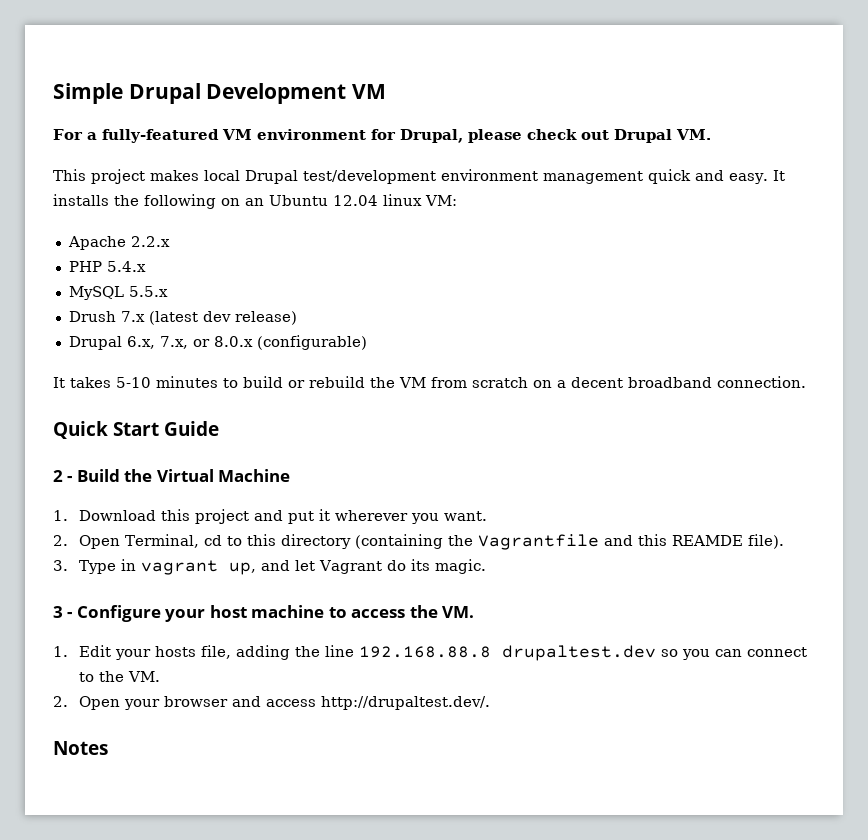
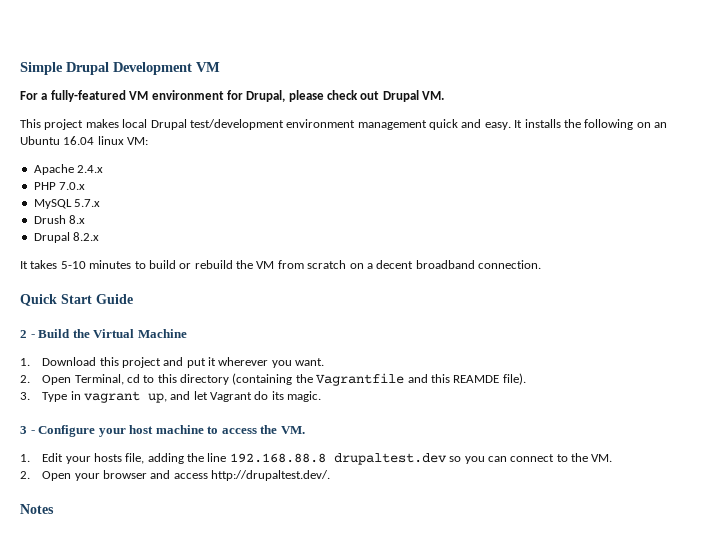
[333,195,378,206] 12.04 -> [63,136,95,145] 16.04
[130,236,170,247] 2.2.x -> [77,165,104,173] 2.4.x
[106,261,146,272] 5.4.x -> [59,182,86,190] 7.0.x
[128,286,168,297] 5.5.x -> [74,199,101,207] 5.7.x
[120,311,297,325] [68,335,367,350] 7.x (latest dev release) // Drupal 6.x, 7.x, or 8.0.x (configurable) -> [69,215,86,224] [33,232,100,243] 8.x // Drupal 8.2.x

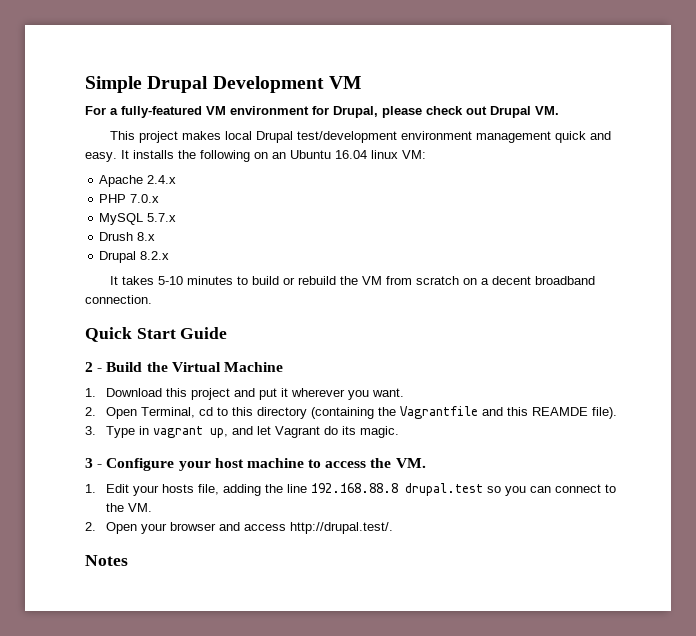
[333,453,447,465] drupaltest.dev -> [404,483,483,496] drupal.test
[211,470,331,481] http://drupaltest.dev/. -> [289,522,393,534] http://drupal.test/.

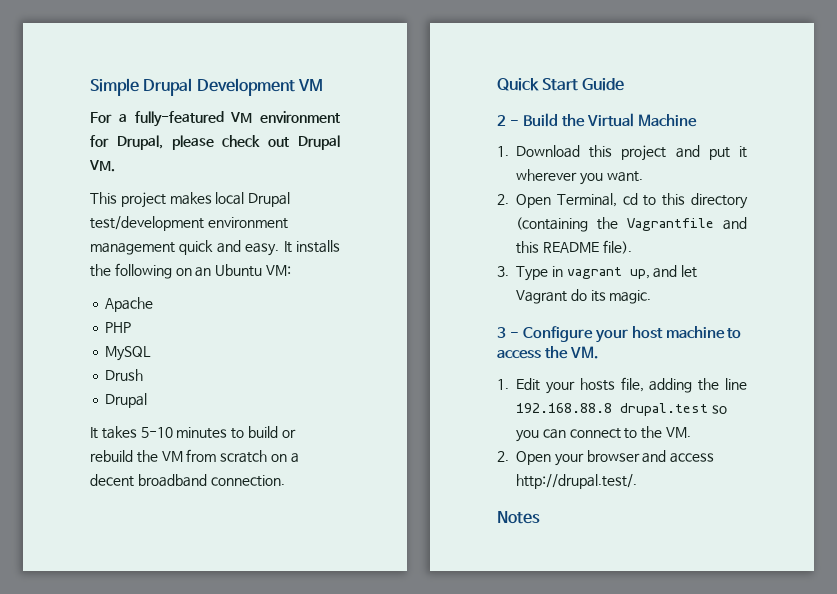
[335,150,398,159] 16.04 linux -> (263, 270) none
[147,175,177,184] 2.4.x -> (154, 304) none
[130,194,160,203] 7.0.x -> (132, 327) none
[147,213,177,222] 5.7.x -> (152, 353) none
[137,232,156,241] [99,251,170,263] 8.x // Drupal 8.2.x -> [105,393,148,408] // Drupal
[531,407,588,416] REAMDE -> [542,242,599,253] README

